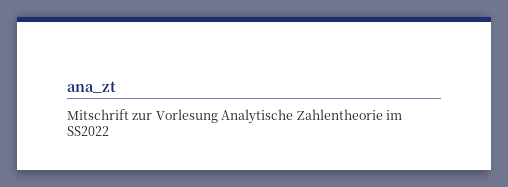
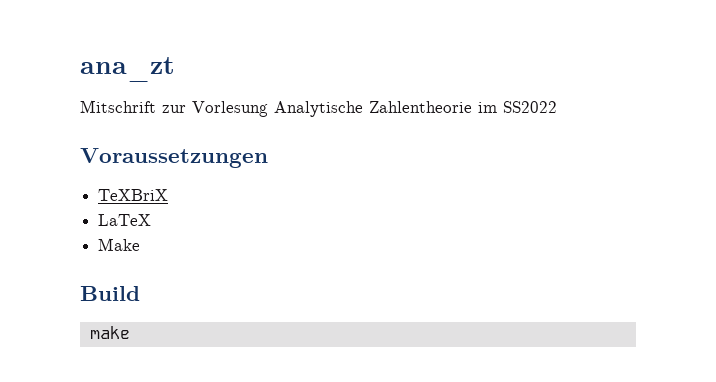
(109, 131) none -> [80,148,268,168] [98,189,169,201] [98,214,152,226] [98,238,141,251] [80,286,140,301] [89,326,130,339] // Voraussetzungen // TeXBriX // LaTeX // Make // Build // make

